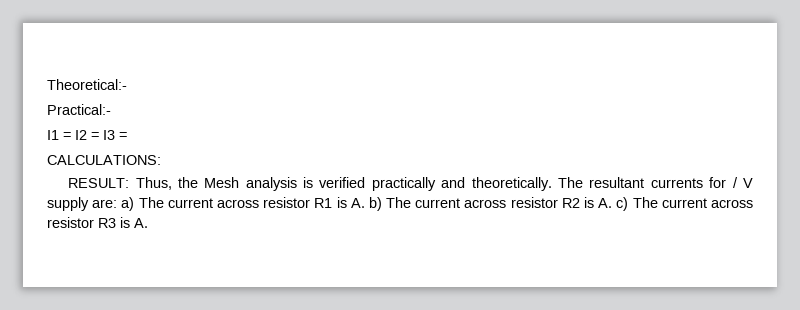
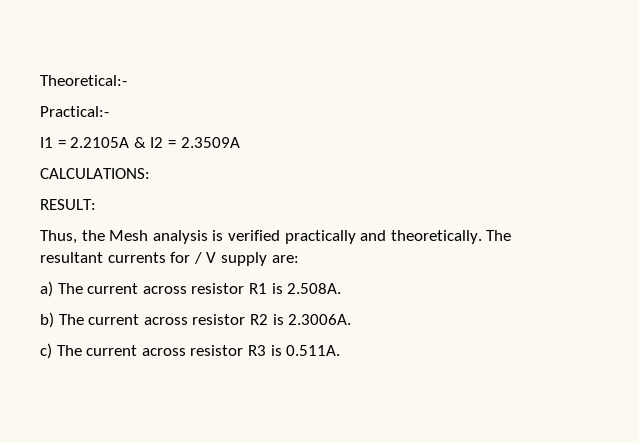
[75,130,127,140] I2 = I3 = -> [70,137,240,148] 2.2105A & I2 = 2.3509A
(130, 183) none -> (96, 204) //
(118, 203) none -> (299, 259) //
[350,198,365,208] A. -> [287,283,342,294] 2.508A. //
[598,198,613,208] A. -> [288,314,352,325] 2.3006A. //
[134,218,148,228] A. -> [286,345,341,356] 0.511A.

